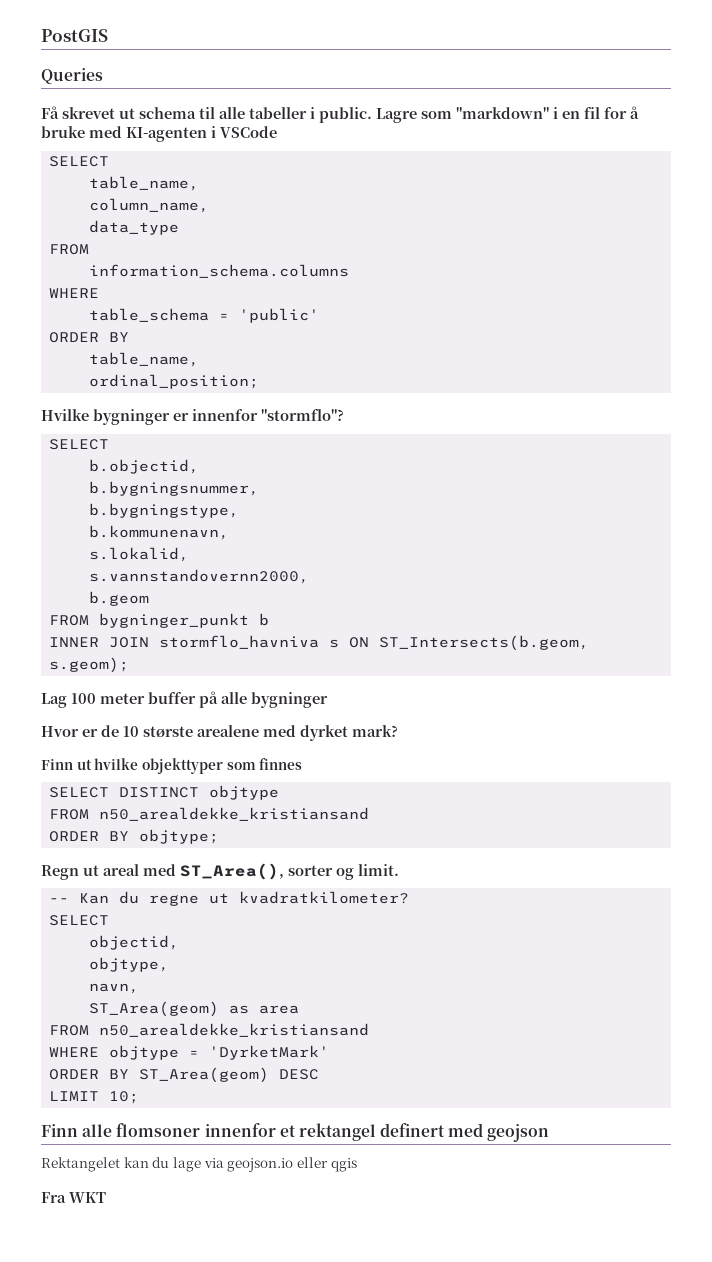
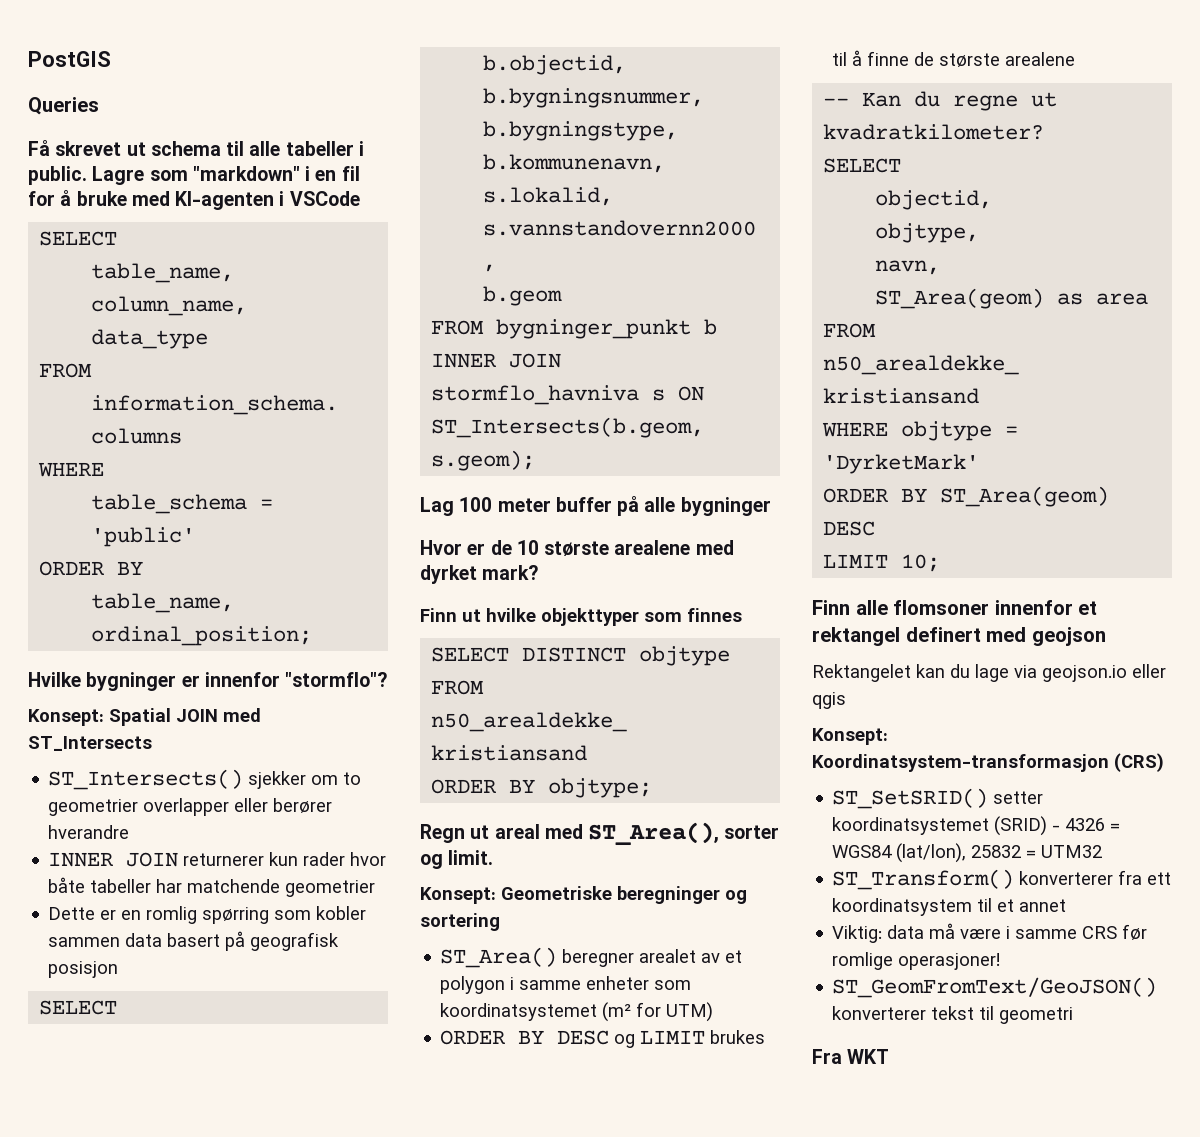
(344, 415) none -> [28,708,261,726] [28,736,152,751] [48,769,362,790] [48,798,333,816] [48,825,130,839] [48,852,387,867] [48,877,376,897] [48,906,367,924] [48,931,340,951] [48,961,119,978] // Konsept: Spatial JOIN med ST_Intersects // ST_Intersects() sjekker om to geometrier overlapper eller berører hverandre // INNER JOIN returnerer kun rader hvor båte tabeller har matchende geometrier // Dette er en romlig spørring som kobler sammen data basert på geografisk posisjon
(399, 870) none -> [420,886,747,904] [420,913,500,931] [440,947,743,968] [440,976,692,994] [440,1002,714,1022] [440,1030,766,1048] [832,50,1076,67] // Konsept: Geometriske beregninger og sortering // ST_Area() beregner arealet av et polygon i samme enheter som koordinatsystemet (m² for UTM) // ORDER BY DESC og LIMIT brukes til å finne de største arealene
(357, 1165) none -> [812,728,888,745] [812,753,1164,772] [832,788,1044,809] [832,816,1121,836] [832,843,1103,863] [832,869,1172,890] [832,898,1067,916] [832,923,1148,943] [832,952,1001,970] [832,977,1158,998] [832,1006,1074,1024] // Konsept: Koordinatsystem-transformasjon (CRS) // ST_SetSRID() setter koordinatsystemet (SRID) - 4326 = WGS84 (lat/lon), 25832 = UTM32 // ST_Transform() konverterer fra ett koordinatsystem til et annet // Viktig: data må være i samme CRS før romlige operasjoner! // ST_GeomFromText/GeoJSON() konverterer tekst til geometri

